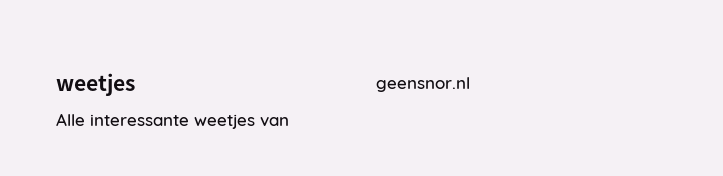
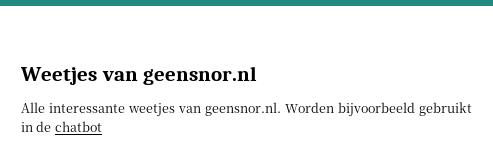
[56,73,135,96] weetjes -> [20,66,258,85] Weetjes van geensnor.nl
[376,77,470,92] geensnor.nl -> [205,102,472,117] [21,121,102,132] geensnor.nl. Worden bijvoorbeeld gebruikt in de chatbot

